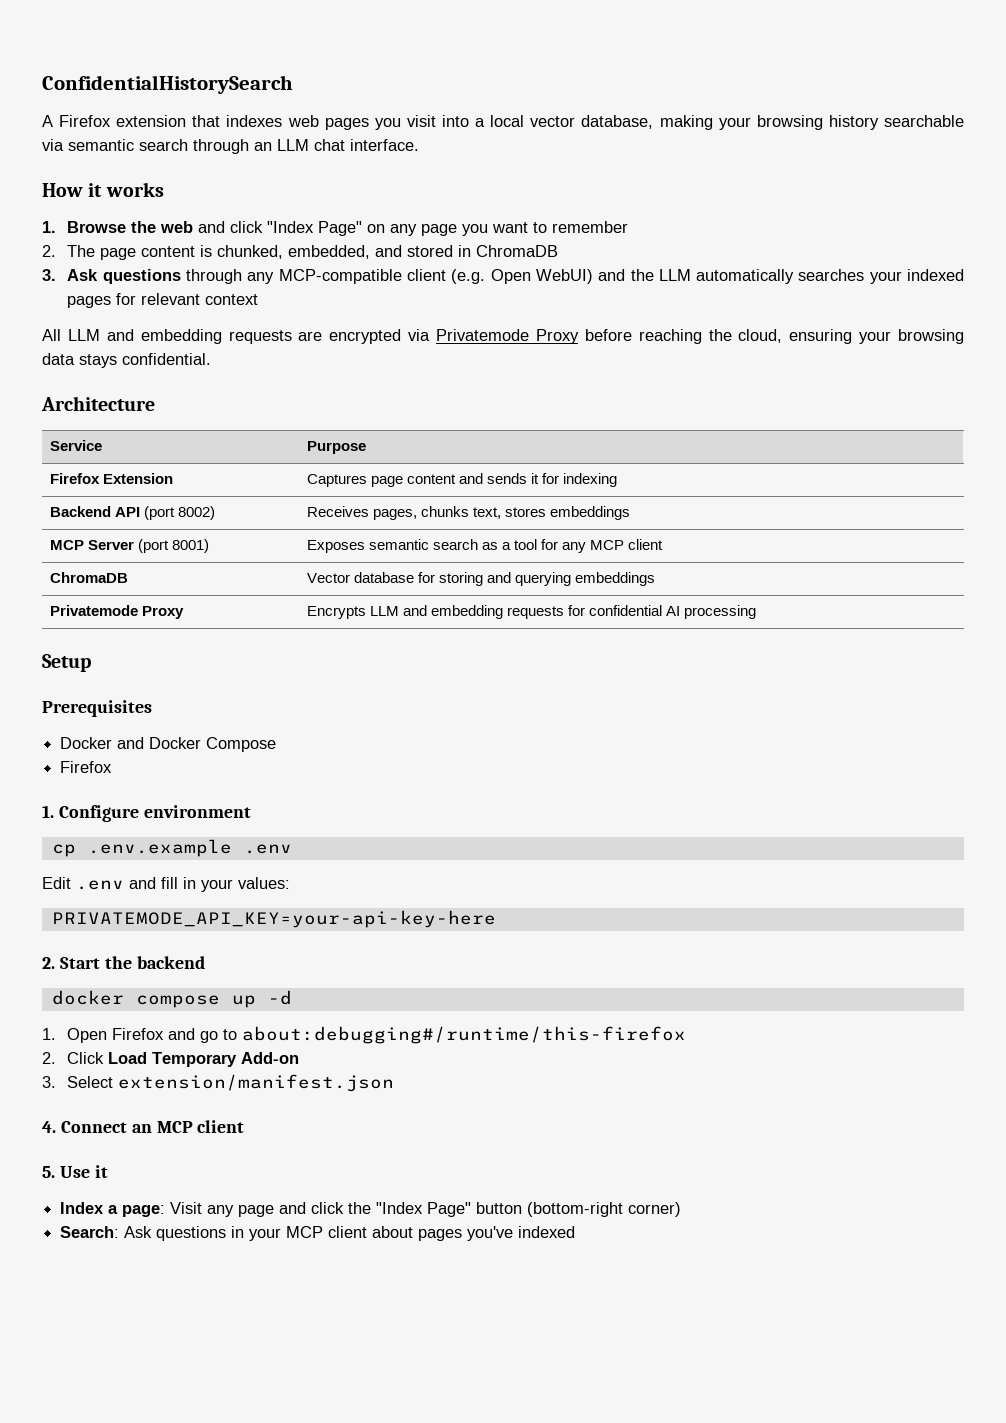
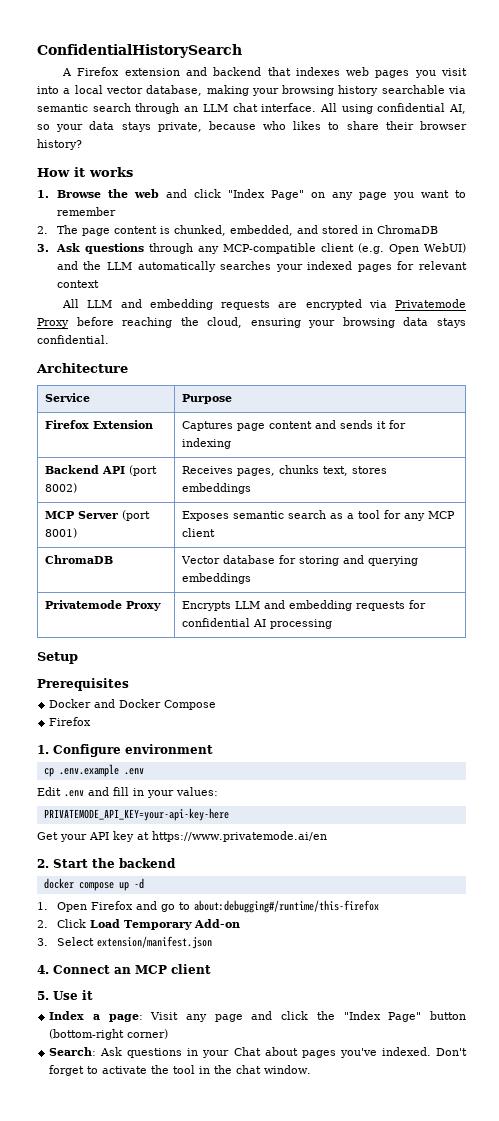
(187, 121) none -> [185,67,262,76] and backend
(419, 145) none -> [319,103,466,114] [37,121,468,132] [37,139,82,150] All using confidential AI, so your data stays private, because who likes to share their browser history?
(496, 919) none -> [37,831,327,842] // Get your API key at https://www.privatemode.ai/en
[286,1226,368,1238] MCP client -> [233,1047,261,1056] Chat
[518,1226,576,1238] indexed -> [381,1047,467,1056] [49,1065,312,1076] indexed. Don't forget to activate the tool in the chat window.

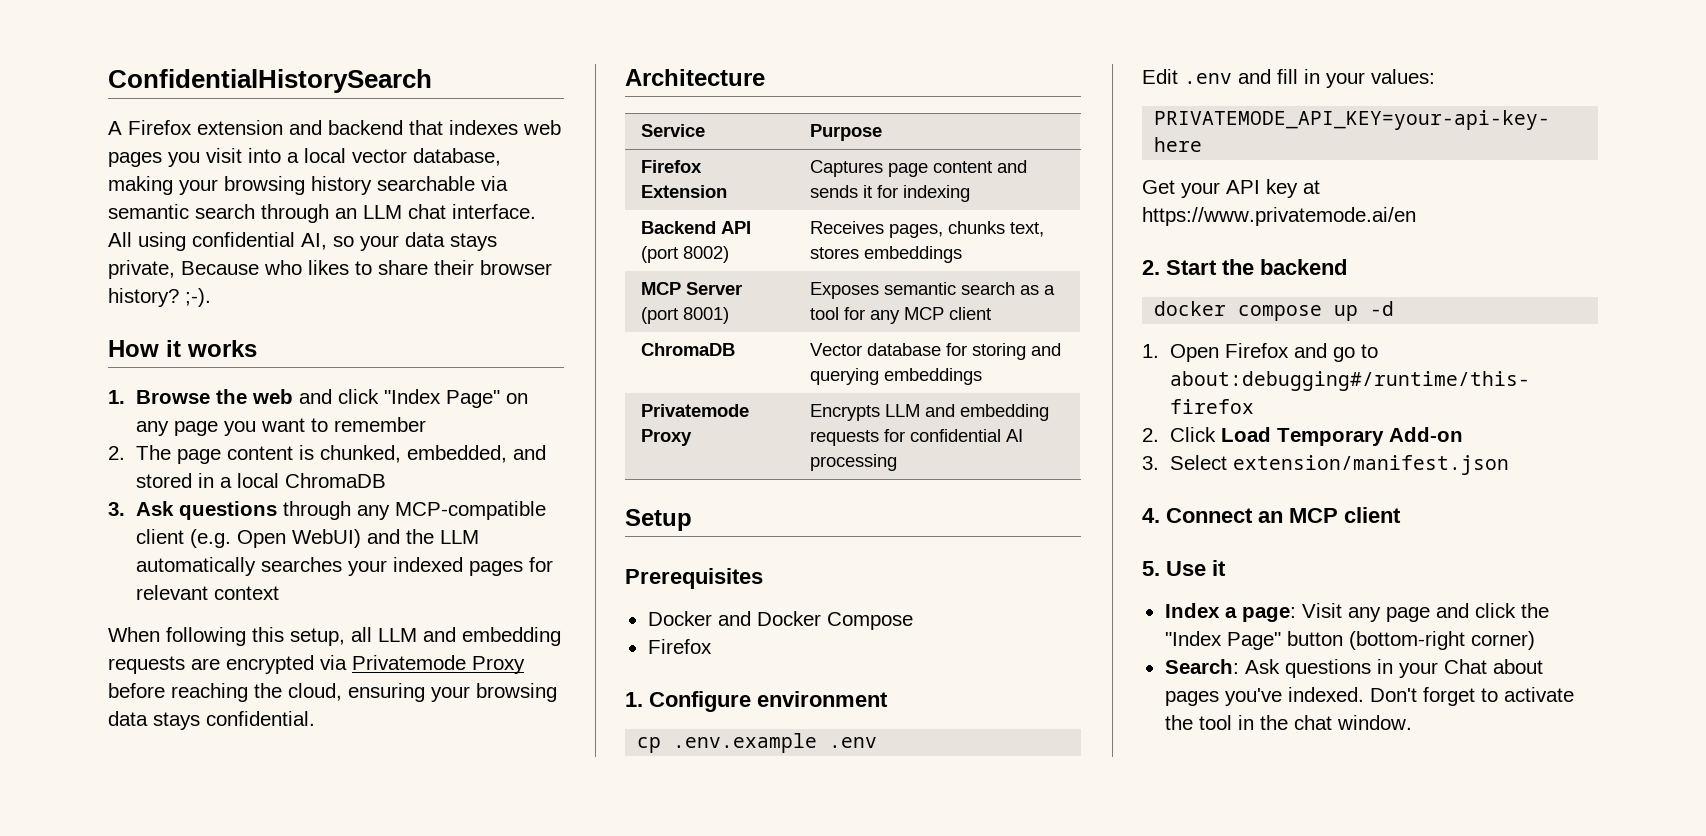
[208,121,256,130] because -> [181,261,259,275] Because
(82, 144) none -> [185,288,211,307] ;-).
(373, 230) none -> [220,473,280,488] a local
[62,299,80,308] All -> [108,627,372,646] When following this setup, all

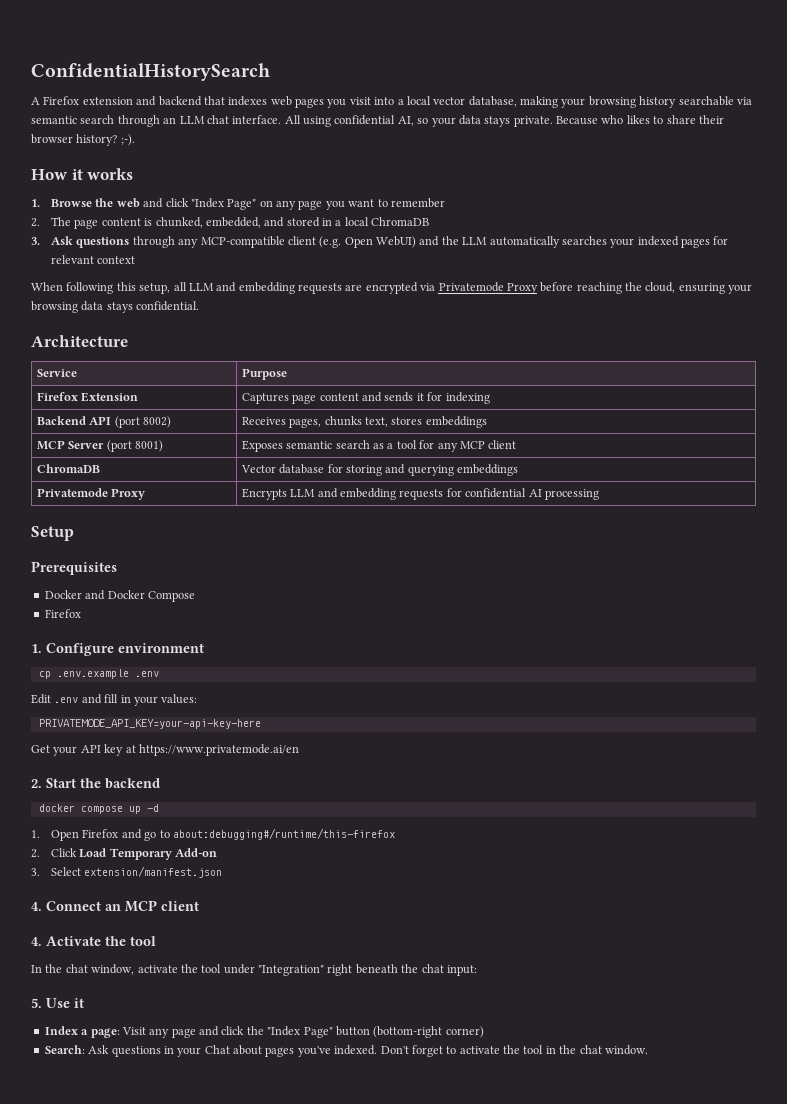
[108,260,175,279] private, -> [513,116,553,127] private.
(1401, 515) none -> [31,936,156,946] [31,964,477,976] // 4. Activate the tool // In the chat window, activate the tool under "Integration" right beneath the chat input:

